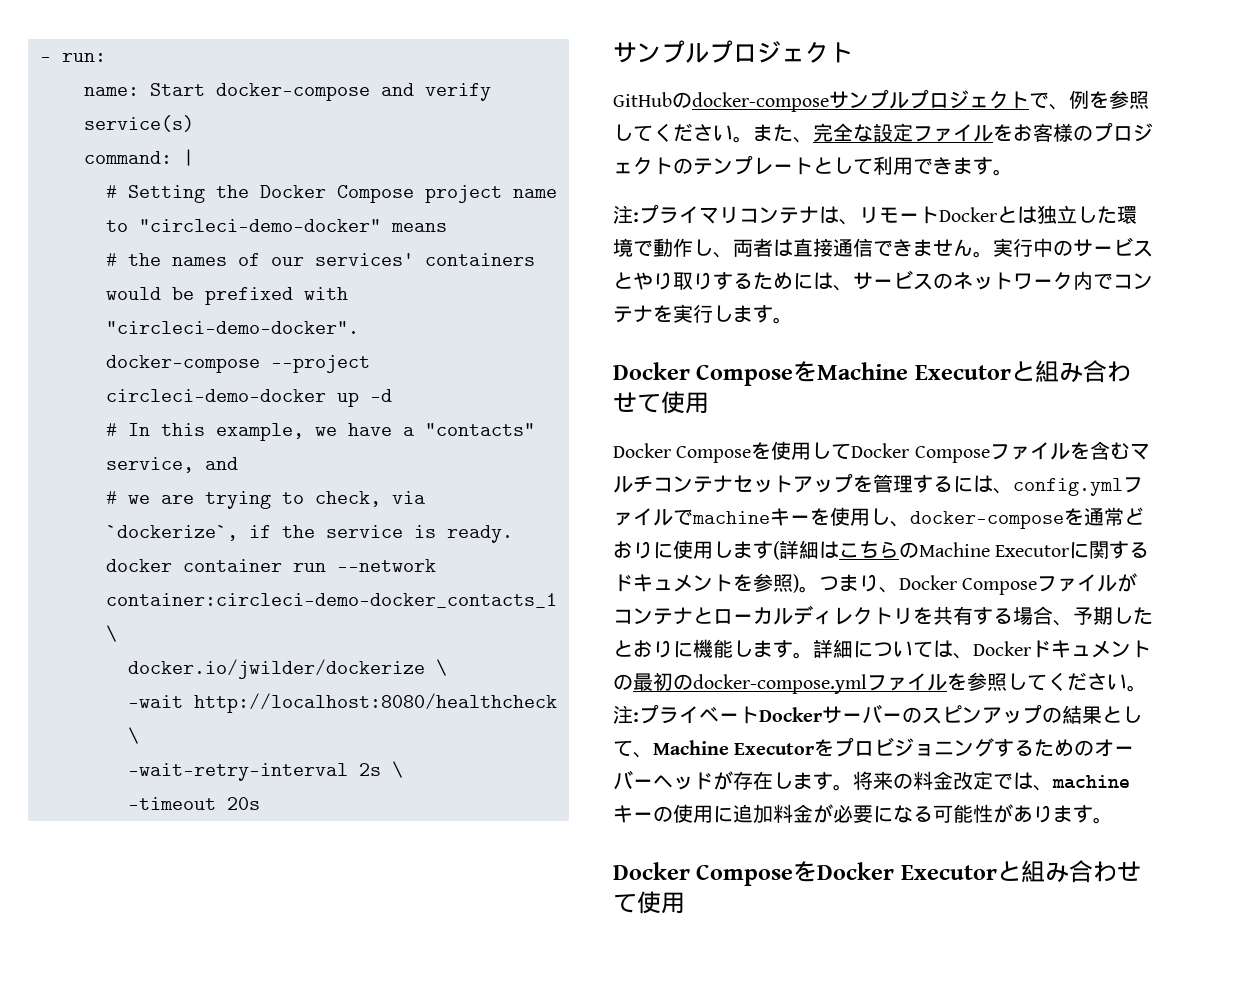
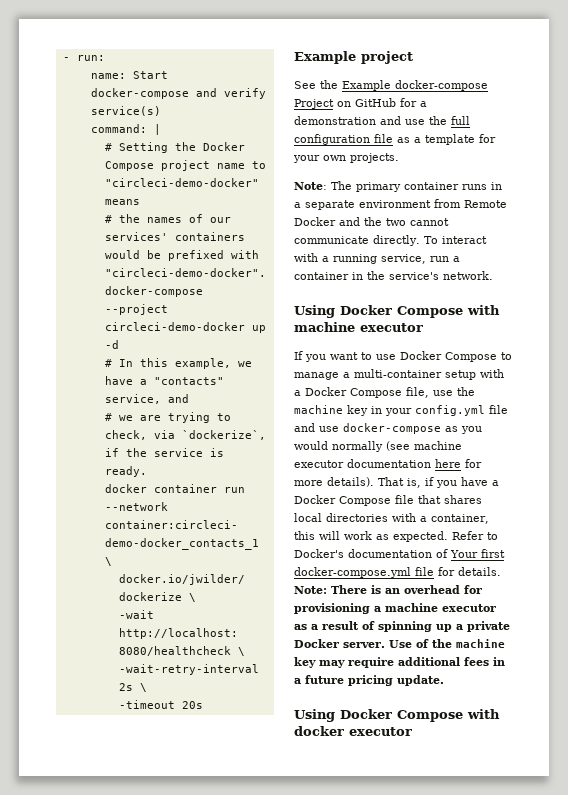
[613,40,853,63] [613,89,1149,112] [613,122,1153,143] [613,155,1013,176] [613,204,1137,225] [613,237,1153,258] [613,270,1153,291] [613,304,793,324] [613,360,1131,386] [613,391,709,414] [613,441,1150,463] [613,473,1143,496] [613,507,1144,529] [613,540,1150,560] [613,573,1138,595] [613,605,1153,626] [613,639,1151,659] [613,672,1147,694] [613,704,1142,724] [613,737,1135,758] [613,770,1130,791] [613,804,1113,824] [613,860,1141,886] [613,891,685,914] サンプルプロジェクト // GitHubのdocker-composeサンプルプロジェクトで、例を参照してください。また、完全な設定ファイルをお客様のプロジェクトのテンプレートとして利用できます。 // 注:プライマリコンテナは、リモートDockerとは独立した環境で動作し、両者は直接通信できません。実行中のサービスとやり取りするためには、サービスのネットワーク内でコンテナを実行します。 // Docker ComposeをMachine Executorと組み合わせて使用 // Docker Composeを使用してDocker Composeファイルを含むマルチコンテナセットアップを管理するには、config.ymlファイルでmachineキーを使用し、docker-composeを通常どおりに使用します(詳細はこちらのMachine Executorに関するドキュメントを参照)。つまり、Docker Composeファイルがコンテナとローカルディレクトリを共有する場合、予期したとおりに機能します。詳細については、Dockerドキュメントの最初のdocker-compose.ymlファイルを参照してください。注:プライベートDockerサーバーのスピンアップの結果として、Machine Executorをプロビジョニングするためのオーバーヘッドが存在します。将来の料金改定では、machineキーの使用に追加料金が必要になる可能性があります。 // Docker ComposeをDocker Executorと組み合わせて使用 -> [294,51,413,64] [294,80,488,91] [294,98,427,109] [294,116,470,125] [294,134,496,145] [293,153,399,163] [294,181,502,192] [294,199,507,210] [294,217,449,226] [294,235,487,246] [294,253,460,264] [294,271,493,280] [294,305,500,318] [294,322,423,332] [294,351,512,362] [294,369,504,380] [294,387,475,398] [294,405,508,416] [294,423,482,434] [294,441,462,452] [294,459,482,468] [294,477,499,488] [294,495,482,506] [294,513,489,524] [294,531,498,542] [294,549,505,558] [294,567,501,578] [294,585,482,594] [294,603,496,614] [294,621,510,632] [294,639,505,648] [294,657,505,668] [294,675,444,686] [294,709,500,722] [294,726,412,736] Example project // See the Example docker-compose Project on GitHub for a demonstration and use the full configuration file as a template for your own projects. // Note: The primary container runs in a separate environment from Remote Docker and the two cannot communicate directly. To interact with a running service, run a container in the service's network. // Using Docker Compose with machine executor // If you want to use Docker Compose to manage a multi-container setup with a Docker Compose file, use the machine key in your config.yml file and use docker-compose as you would normally (see machine executor documentation here for more details). That is, if you have a Docker Compose file that shares local directories with a container, this will work as expected. Refer to Docker's documentation of Your first docker-compose.yml file for details. Note: There is an overhead for provisioning a machine executor as a result of spinning up a private Docker server. Use of the machine key may require additional fees in a future pricing update. // Using Docker Compose with docker executor

